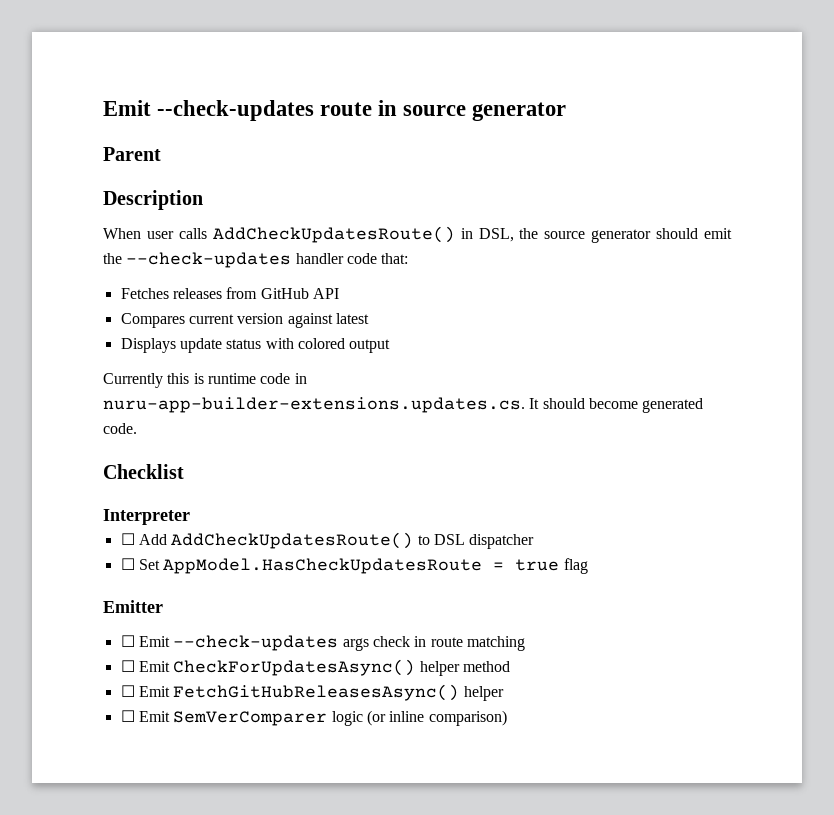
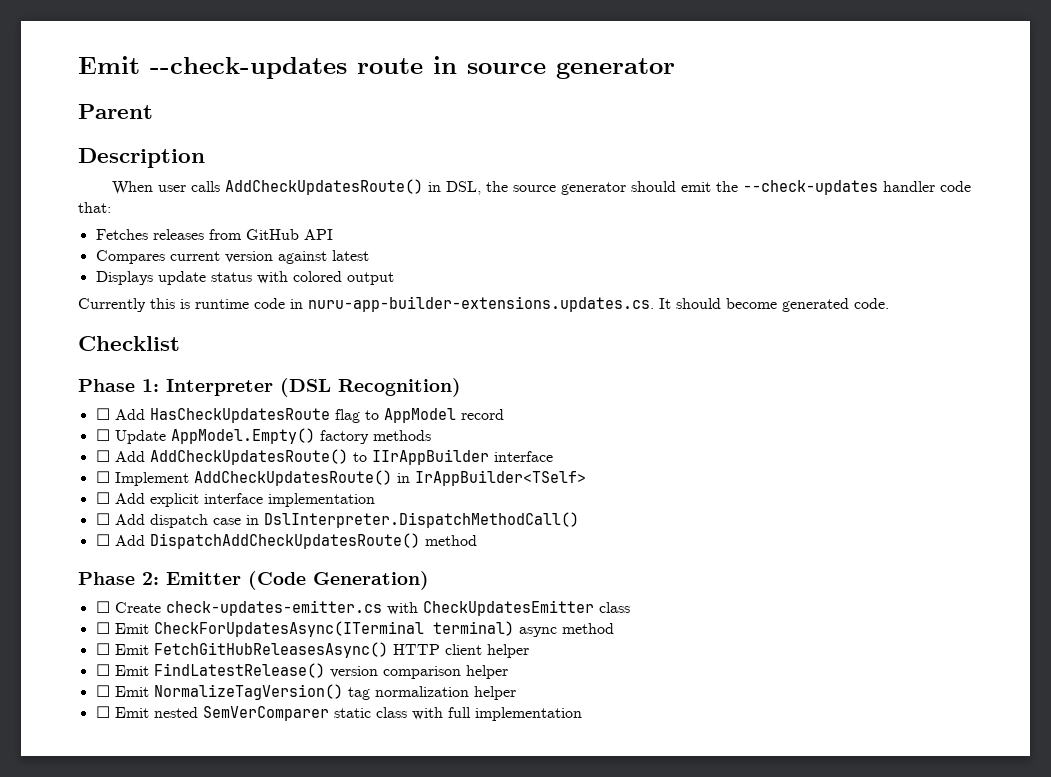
(184, 471) none -> [78,379,159,392] Phase 1:
(190, 517) none -> [280,378,461,397] [95,408,504,423] [95,428,431,444] (DSL Recognition) // ☐ Add HasCheckUpdatesRoute flag to AppModel record // ☐ Update AppModel.Empty() factory methods
[433,534,535,549] [120,558,588,574] [103,600,163,613] [120,635,525,651] [120,659,460,676] DSL dispatcher // ☐ Set AppModel.HasCheckUpdatesRoute = true flag // Emitter // ☐ Emit --check-updates args check in route matching // ☐ Emit CheckForUpdatesAsync() helper -> [371,449,553,465] [95,470,586,486] [95,492,375,507] [95,512,579,528] [95,533,477,549] [78,571,429,590] [95,600,630,616] [95,621,557,637] IIrAppBuilder interface // ☐ Implement AddCheckUpdatesRoute() in IrAppBuilder<TSelf> // ☐ Add explicit interface implementation // ☐ Add dispatch case in DslInterpreter.DispatchMethodCall() // ☐ Add DispatchAddCheckUpdatesRoute() method // Phase 2: Emitter (Code Generation) // ☐ Create check-updates-emitter.cs with CheckUpdatesEmitter class // ☐ Emit CheckForUpdatesAsync(ITerminal terminal) async
[463,686,504,701] [120,710,507,726] helper // ☐ Emit SemVerComparer logic (or inline comparison) -> [392,644,529,658] [95,663,508,679] [95,684,516,700] [95,706,582,721] HTTP client helper // ☐ Emit FindLatestRelease() version comparison helper // ☐ Emit NormalizeTagVersion() tag normalization helper // ☐ Emit nested SemVerComparer static class with full implementation

